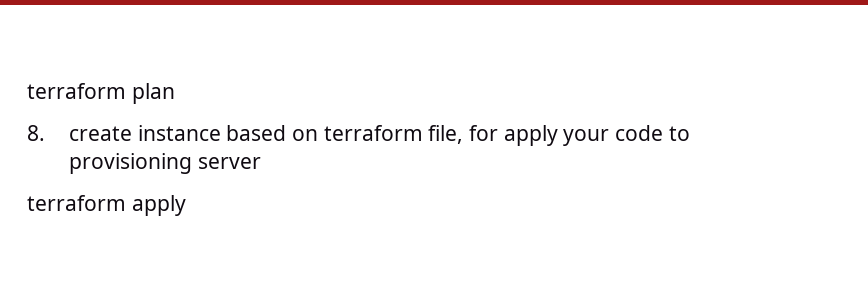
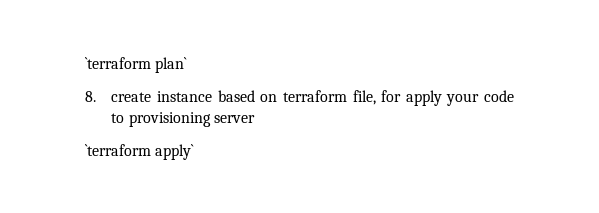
[27,83,175,104] terraform plan -> [85,57,188,73] `terraform plan`
[27,195,186,216] terraform apply -> [85,144,195,160] `terraform apply`

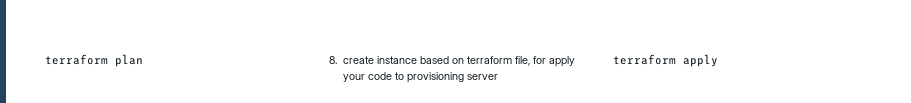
[85,57,188,73] `terraform plan` -> [45,54,143,67] terraform plan
[85,144,195,160] `terraform apply` -> [613,54,718,67] terraform apply

